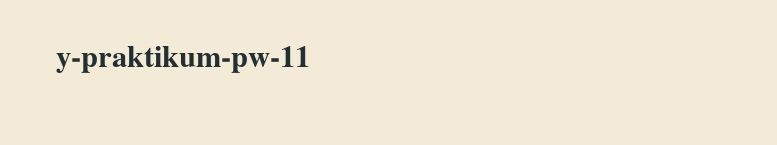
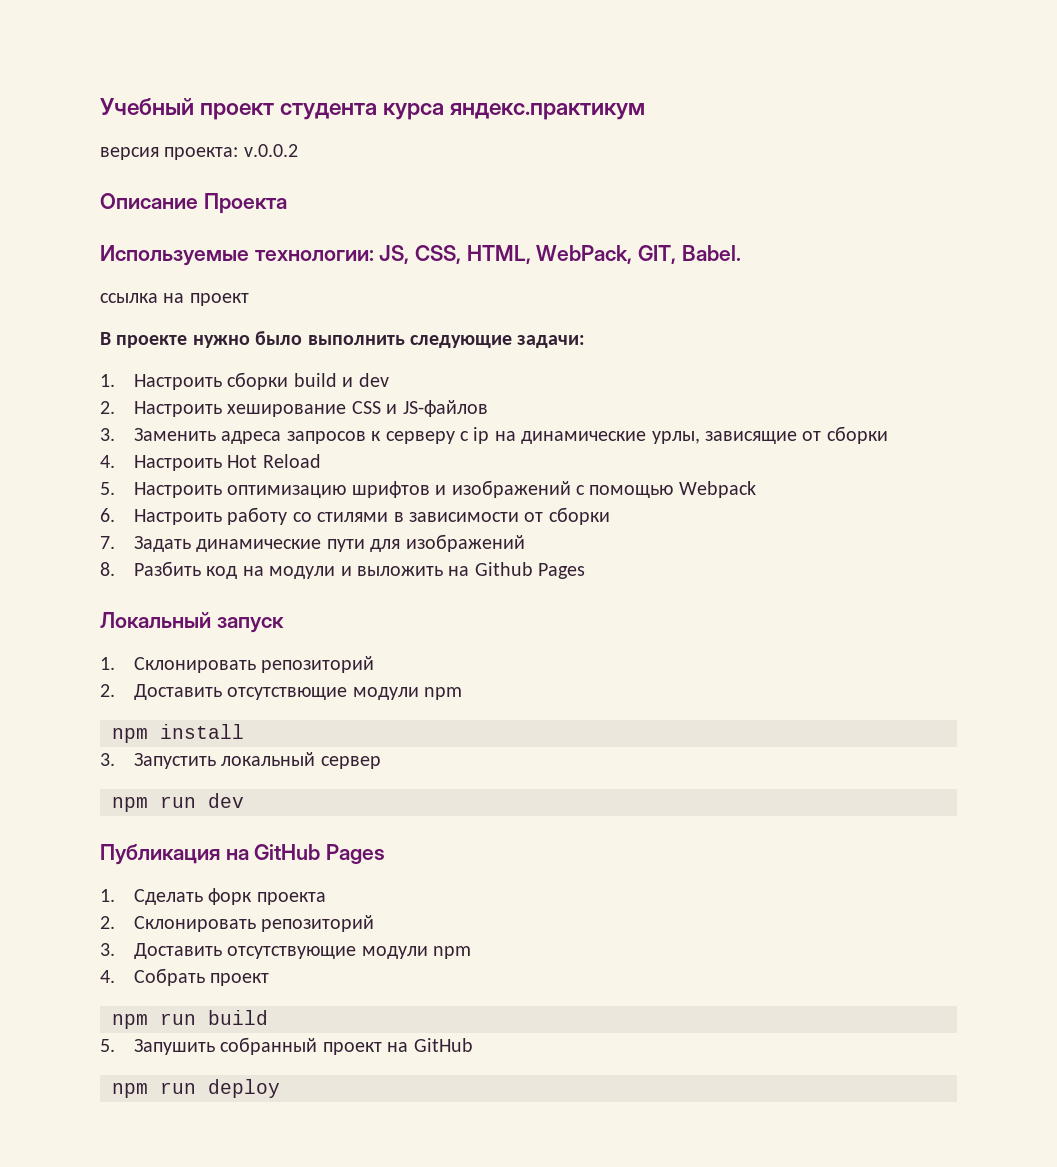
[56,46,310,73] y-praktikum-pw-11 -> [100,98,646,120] [100,144,298,160] [100,193,287,214] [100,245,741,266] [100,293,249,306] [100,331,586,348] [100,372,389,390] [100,400,488,417] [100,426,888,444] [100,454,321,471] [100,480,756,498] [100,507,610,525] [100,534,525,552] [100,561,586,579] [100,612,284,633] [100,656,375,673] [100,684,463,700] [112,724,244,743] [100,752,381,769] [112,793,244,812] [100,844,386,865] [100,888,326,905] [100,915,375,932] [100,943,472,959] [100,968,270,986] [112,1010,268,1029] [100,1037,473,1055] [112,1079,280,1098] Учебный проект студента курса яндекс.практикум // версия проекта: v.0.0.2 // Описание Проекта // Используемые технологии: JS, CSS, HTML, WebPack, GIT, Babel. // ссылка на проект // В проекте нужно было выполнить следующие задачи: // 1. Настроить сборки build и dev // 2. Настроить хеширование CSS и JS-файлов // 3. Заменить адреса запросов к серверу с ip на динамические урлы, зависящие от сборки // 4. Настроить Hot Reload // 5. Настроить оптимизацию шрифтов и изображений с помощью Webpack // 6. Настроить работу со стилями в зависимости от сборки // 7. Задать динамические пути для изображений // 8. Разбить код на модули и выложить на Github Pages // Локальный запуск // 1. Склонировать репозиторий // 2. Доставить отсутствющие модули npm // npm install // 3. Запустить локальный сервер // npm run dev // Публикация на GitHub Pages // 1. Сделать форк проекта // 2. Склонировать репозиторий // 3. Доставить отсутствующие модули npm // 4. Собрать проект // npm run build // 5. Запушить собранный проект на GitHub // npm run deploy

